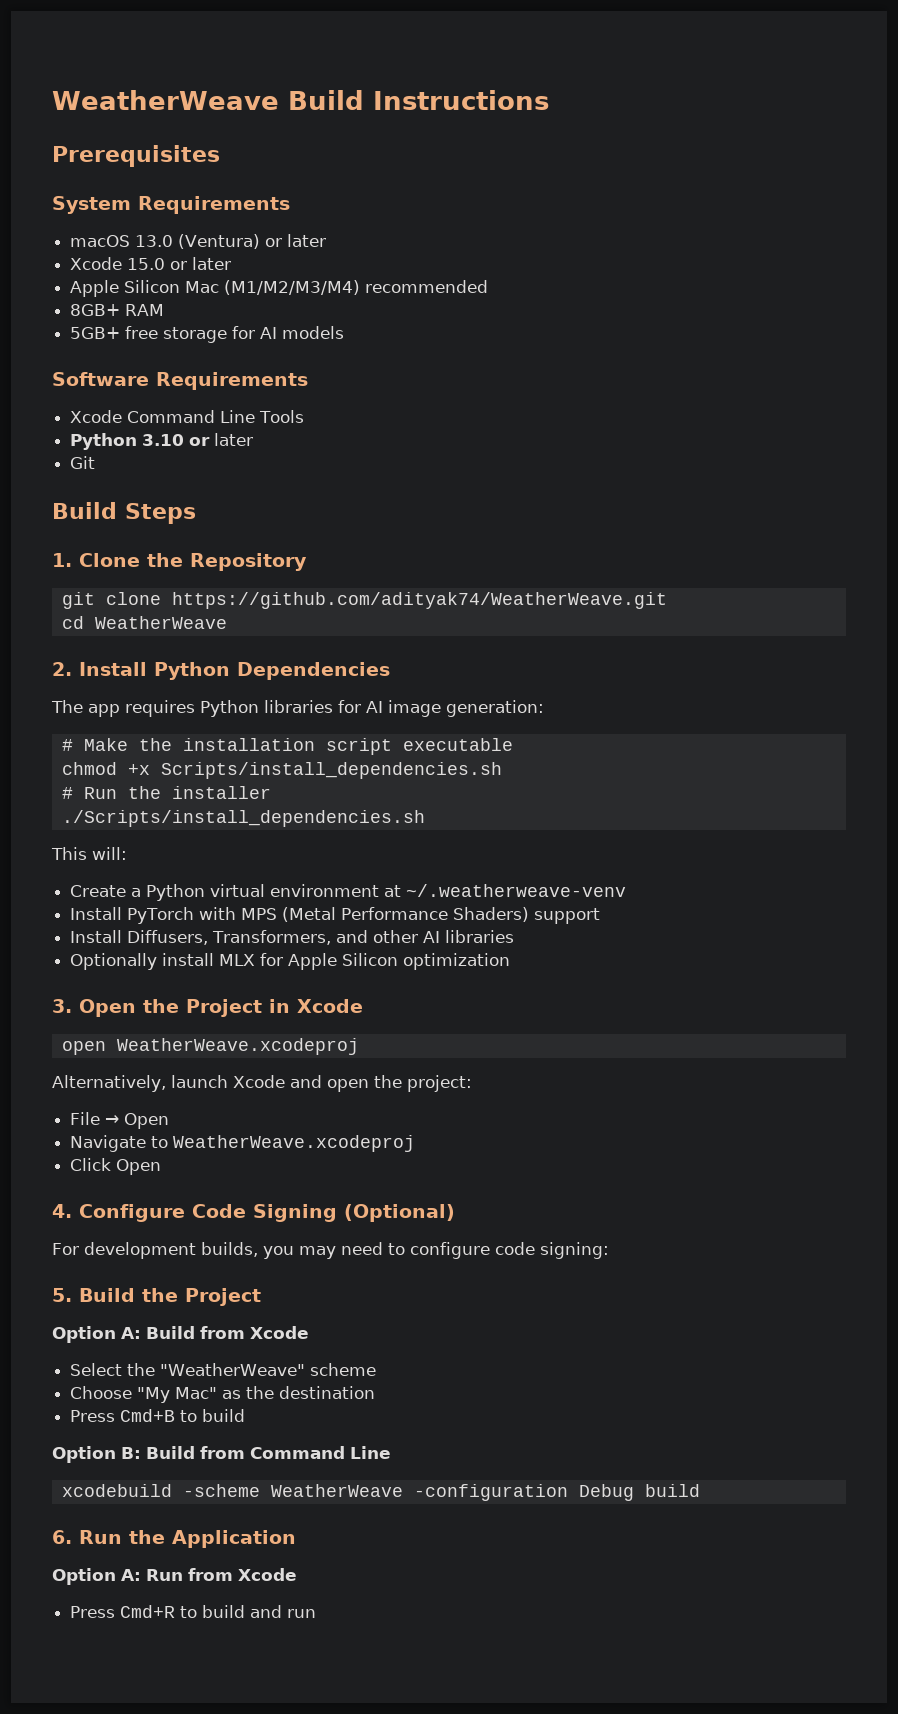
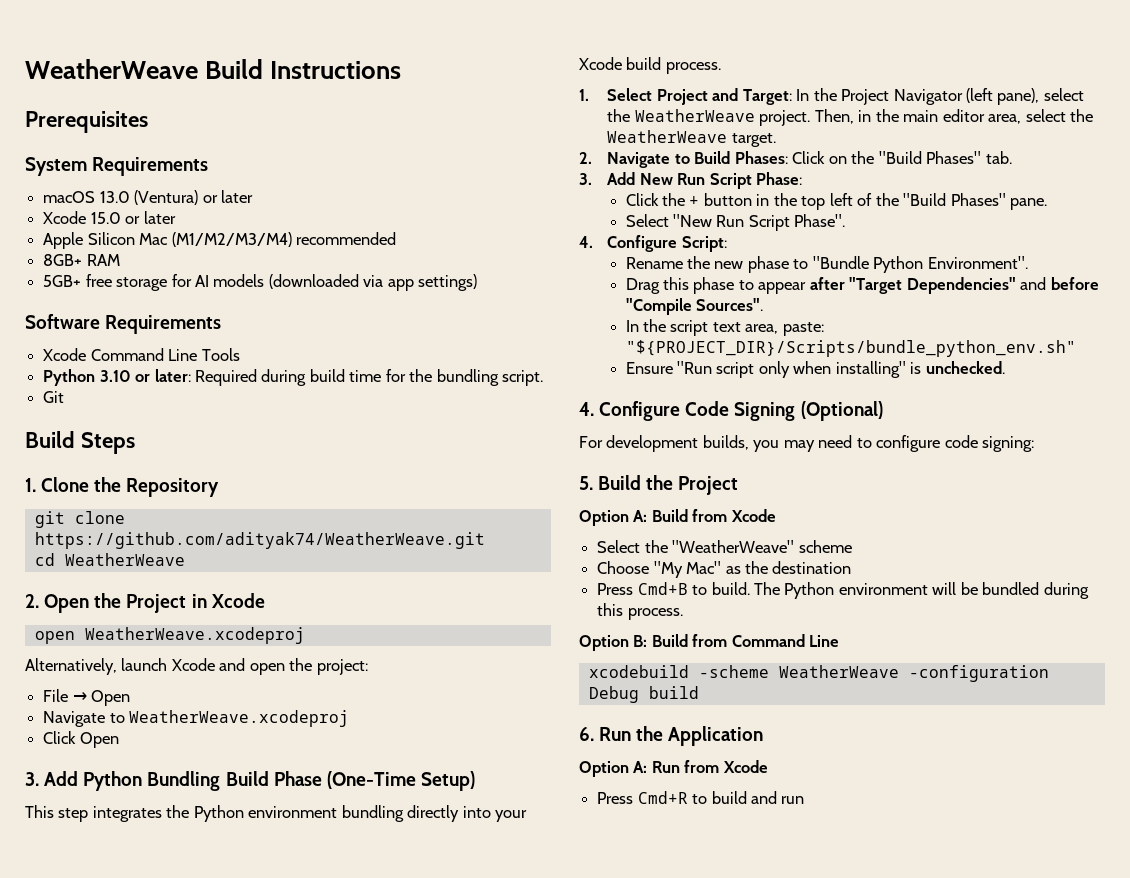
(345, 332) none -> [268,274,478,291] (downloaded via app settings)
[214,433,254,446] later -> [154,369,544,386] later: Required during build time for the bundling script.
[79,662,390,680] [51,700,544,717] [61,738,513,755] [61,762,502,779] [61,786,271,799] [61,810,425,827] [51,847,127,860] [70,884,627,901] [70,907,601,924] [70,930,515,945] [70,953,511,970] [52,999,72,1013] Install Python Dependencies // The app requires Python libraries for AI image generation: // # Make the installation script executable // chmod +x Scripts/install_dependencies.sh // # Run the installer // ./Scripts/install_dependencies.sh // This will: // Create a Python virtual environment at ~/.weatherweave-venv // Install PyTorch with MPS (Metal Performance Shaders) support // Install Diffusers, Transformers, and other AI libraries // Optionally install MLX for Apple Silicon optimization // 3. -> (39, 601) none
(162, 1167) none -> [25,771,475,791] [25,805,528,822] [579,57,721,74] [579,88,1084,105] [607,109,1093,126] [607,130,776,147] [579,151,1012,168] [579,172,803,189] [625,193,1048,210] [625,214,846,231] [579,235,727,252] [625,256,1028,273] [625,277,1099,294] [625,298,764,315] [625,319,824,336] [625,340,1076,357] [625,361,1005,378] // 3. Add Python Bundling Build Phase (One-Time Setup) // This step integrates the Python environment bundling directly into your Xcode build process. // 1. Select Project and Target: In the Project Navigator (left pane), select the WeatherWeave project. Then, in the main editor area, select the WeatherWeave target. // 2. Navigate to Build Phases: Click on the "Build Phases" tab. // 3. Add New Run Script Phase: // Click the + button in the top left of the "Build Phases" pane. // Select "New Run Script Phase". // 4. Configure Script: // Rename the new phase to "Bundle Python Environment". // Drag this phase to appear after "Target Dependencies" and before "Compile Sources". // In the script text area, paste: "${PROJECT_DIR}/Scripts/bundle_python_env.sh" // Ensure "Run script only when installing" is unchecked.
[202,1409,246,1422] build -> [711,582,1089,599] [597,603,683,620] build. The Python environment will be bundled during this process.

